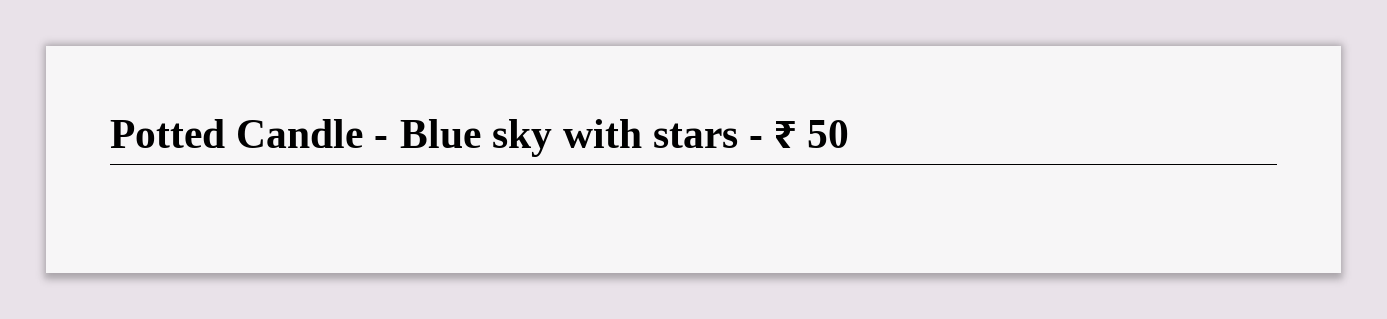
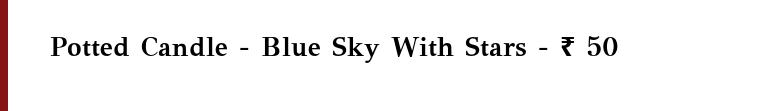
[491,119,739,157] sky with stars -> [331,36,527,63] Sky With Stars

